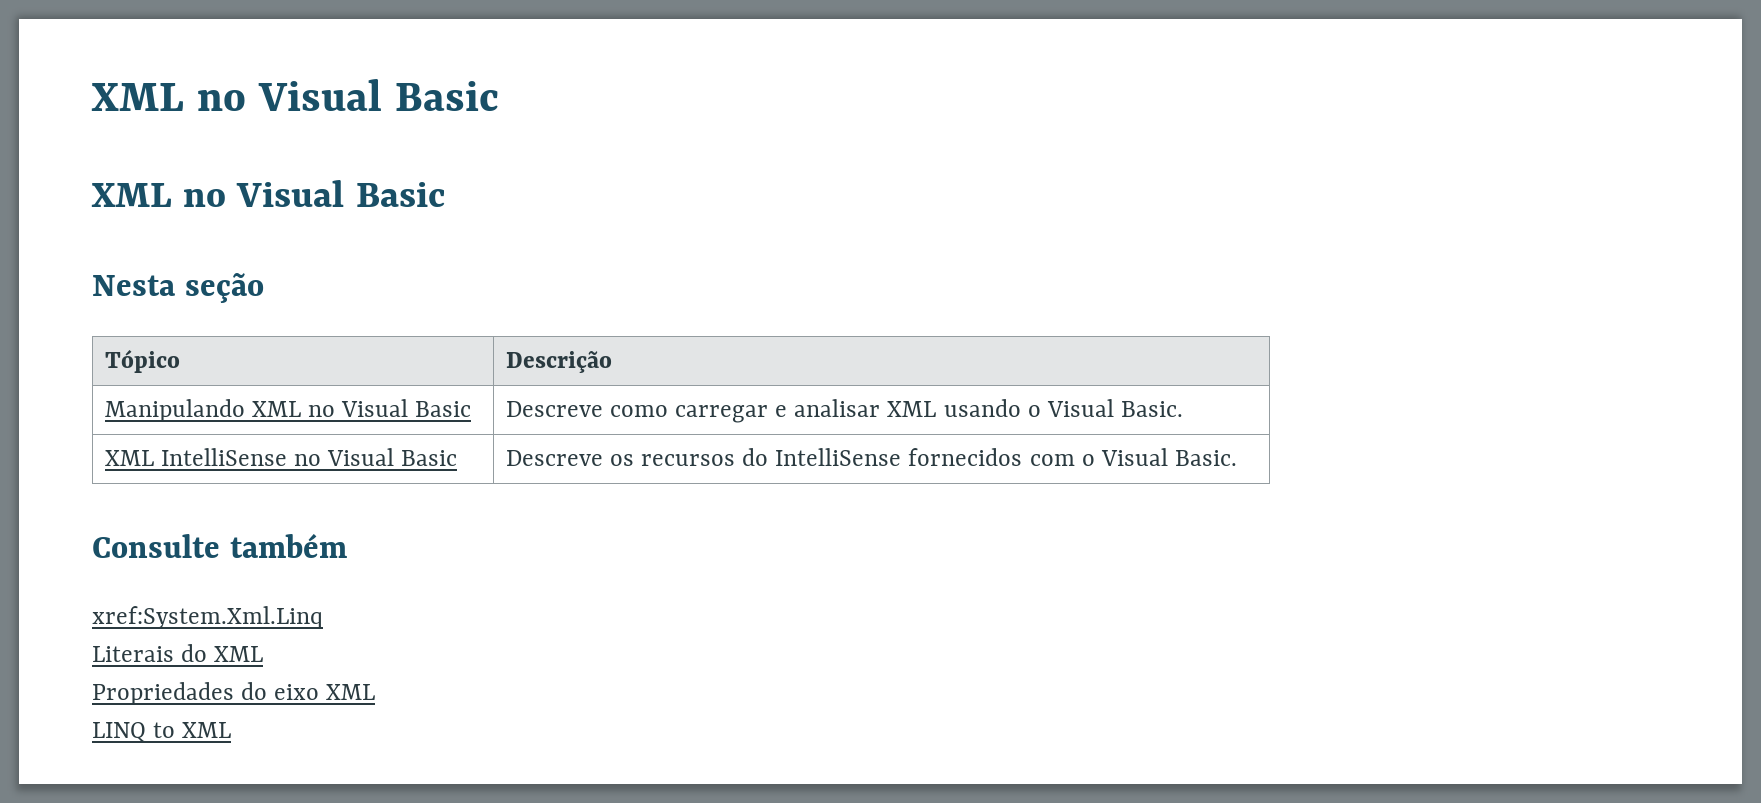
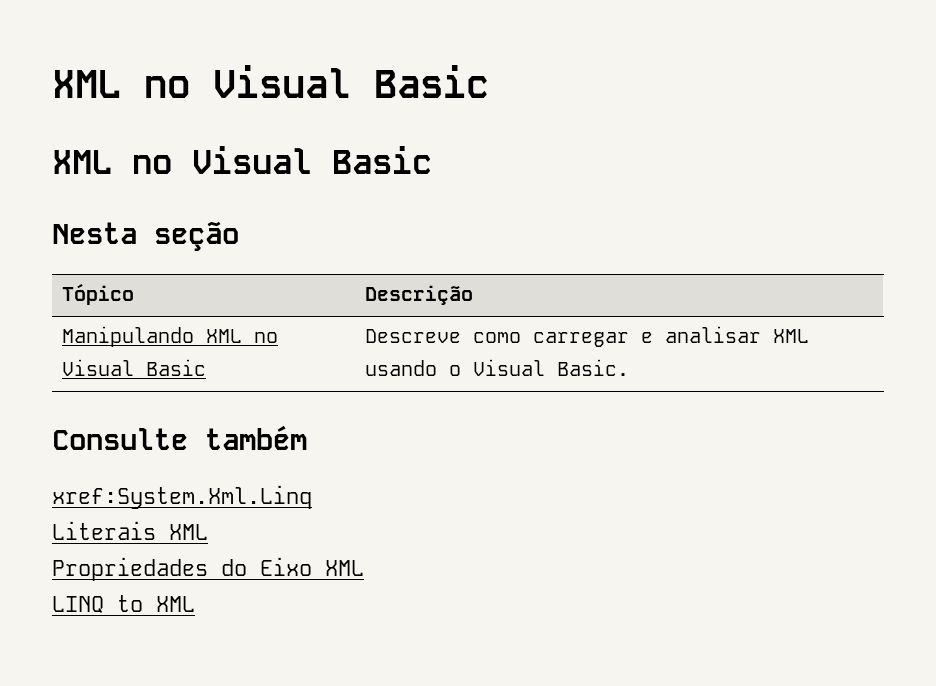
[104,448,458,466] [505,448,1237,466] // XML IntelliSense no Visual Basic | Descreve os recursos do IntelliSense fornecidos com o Visual Basic. -> (630, 367) none
[181,644,208,662] do -> (156, 530) none
[274,684,320,700] eixo -> [260,557,312,576] Eixo

